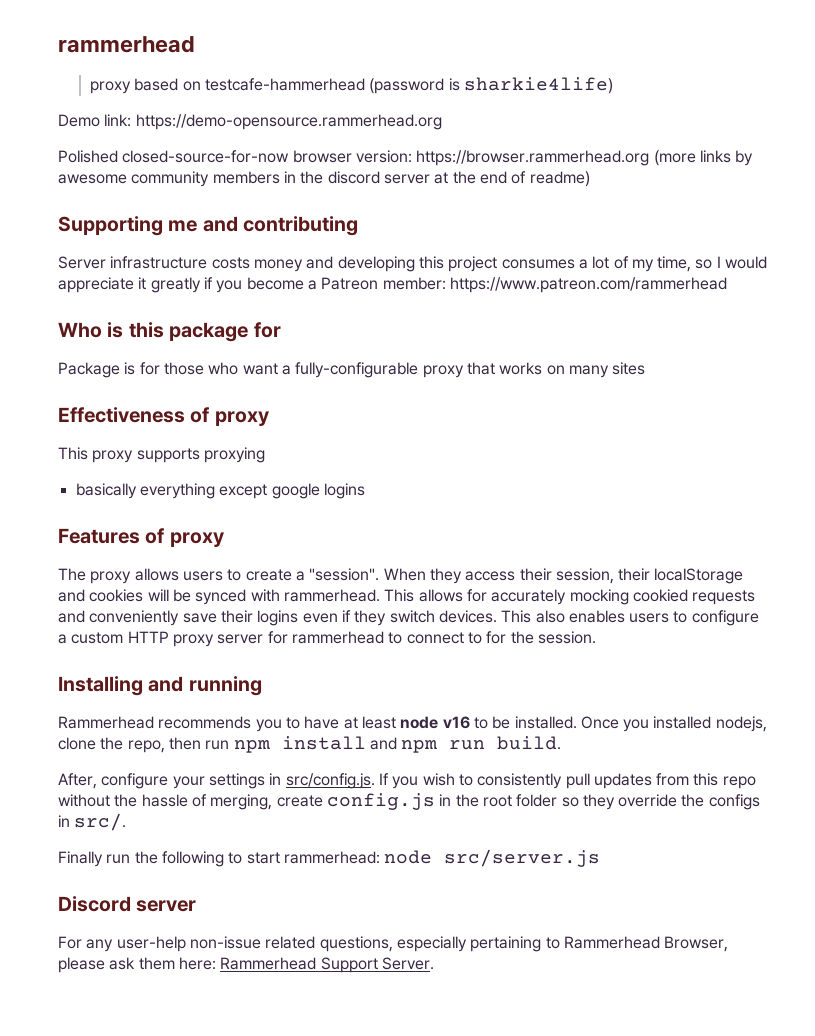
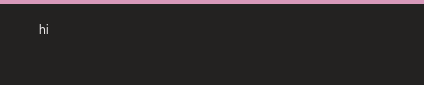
[58,36,195,53] [89,77,613,94] [58,114,442,130] [58,150,754,166] [58,171,590,187] [58,216,359,236] [58,256,768,272] [58,277,727,293] [58,322,281,342] [58,362,646,378] [58,407,269,426] [58,447,265,463] [75,483,365,499] [58,528,224,547] [58,568,744,584] [58,589,756,605] [58,610,759,626] [58,631,596,647] [58,676,262,696] [58,716,767,732] [58,736,562,753] [58,773,756,789] [58,793,760,810] [58,813,127,831] [58,849,601,867] [58,896,197,912] [58,936,729,952] [58,957,434,973] rammerhead // proxy based on testcafe-hammerhead (password is sharkie4life) // Demo link: https://demo-opensource.rammerhead.org // Polished closed-source-for-now browser version: https://browser.rammerhead.org (more links by awesome community members in the discord server at the end of readme) // Supporting me and contributing // Server infrastructure costs money and developing this project consumes a lot of my time, so I would appreciate it greatly if you become a Patreon member: https://www.patreon.com/rammerhead // Who is this package for // Package is for those who want a fully-configurable proxy that works on many sites // Effectiveness of proxy // This proxy supports proxying // basically everything except google logins // Features of proxy // The proxy allows users to create a "session". When they access their session, their localStorage and cookies will be synced with rammerhead. This allows for accurately mocking cookied requests and conveniently save their logins even if they switch devices. This also enables users to configure a custom HTTP proxy server for rammerhead to connect to for the session. // Installing and running // Rammerhead recommends you to have at least node v16 to be installed. Once you installed nodejs, clone the repo, then run npm install and npm run build. // After, configure your settings in src/config.js. If you wish to consistently pull updates from this repo without the hassle of merging, create config.js in the root folder so they override the configs in src/. // Finally run the following to start rammerhead: node src/server.js // Discord server // For any user-help non-issue related questions, especially pertaining to Rammerhead Browser, please ask them here: Rammerhead Support Server. -> [39,24,49,34] hi

